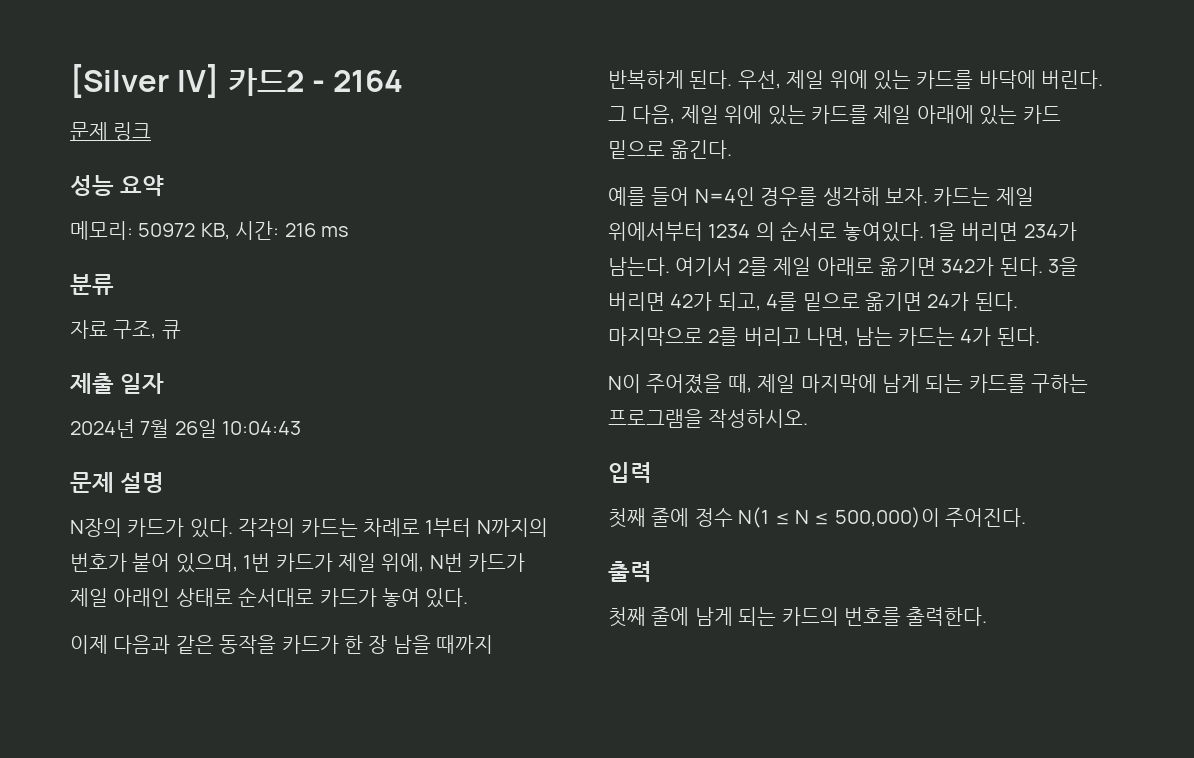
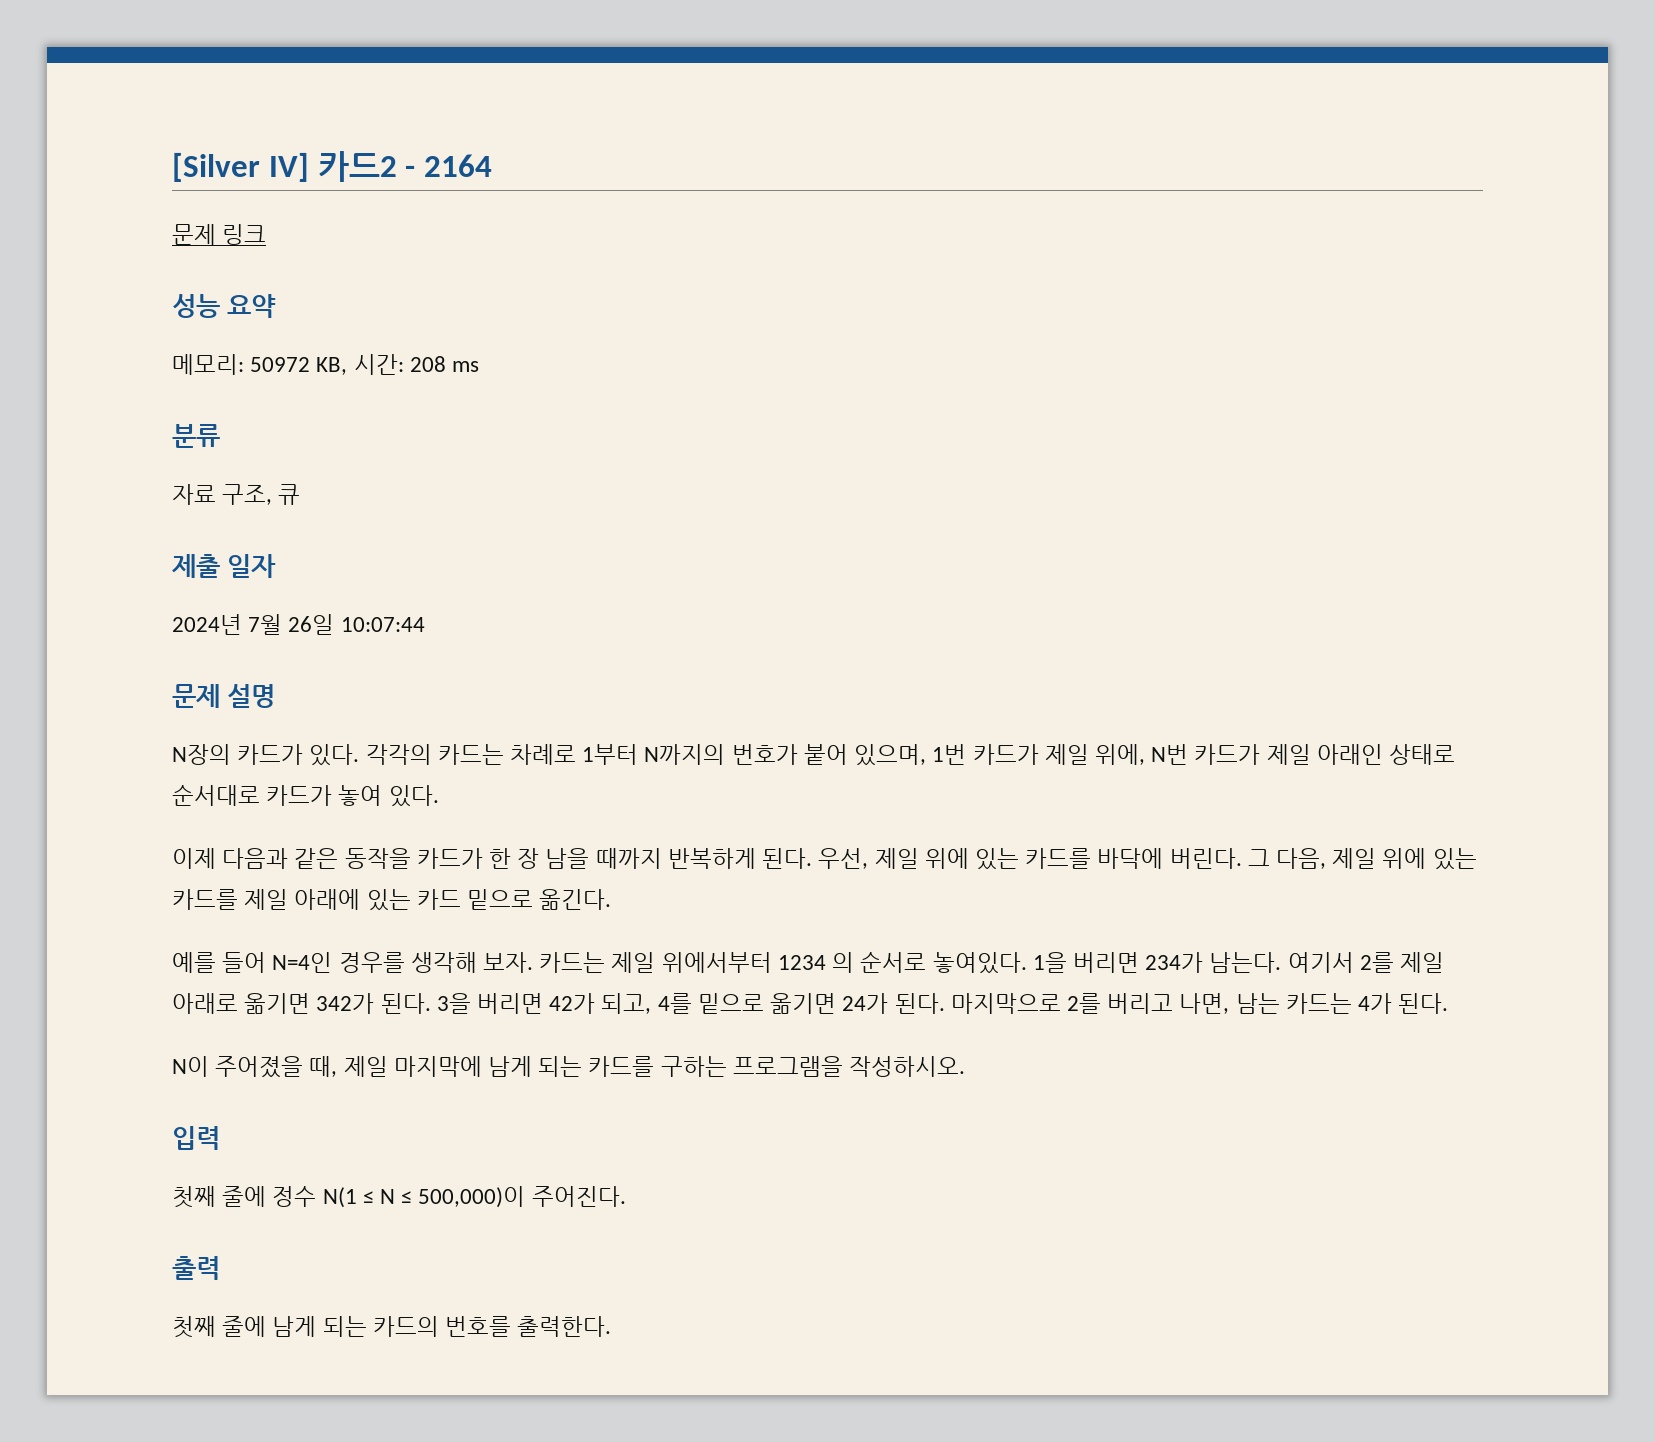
[284,223,316,237] 216 -> [409,356,446,372] 208
[222,421,302,435] 10:04:43 -> [340,617,425,632] 10:07:44

